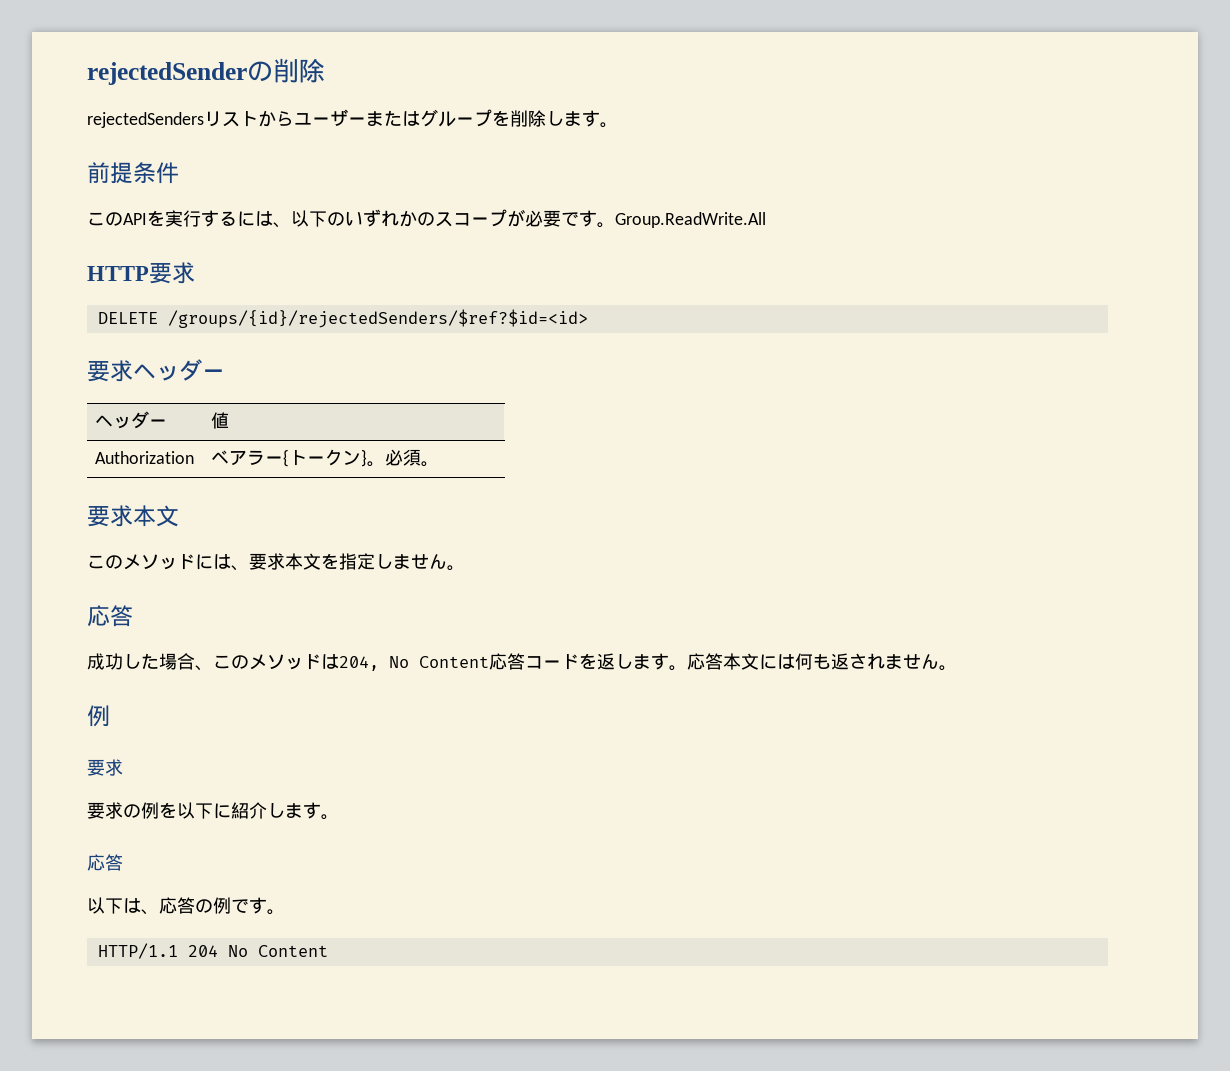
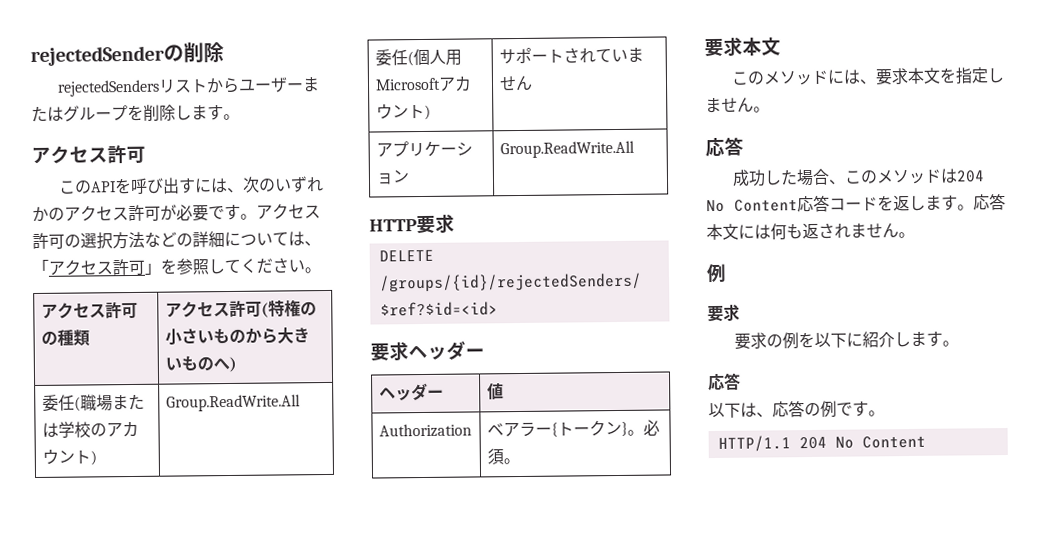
[87,162,179,184] 前提条件 -> [31,145,146,165] アクセス許可
[165,209,615,228] 実行するには、以下のいずれかのスコープが必要です。 -> [129,176,324,195] [32,203,321,223] [32,231,321,250] [32,257,321,276] [40,301,138,319] [40,329,90,346] [164,299,317,318] [164,327,310,345] [164,355,237,372] [41,393,145,412] [41,421,139,438] [41,448,97,466] [165,394,301,412] [374,48,462,67] [374,76,472,92] [375,103,431,120] [498,47,644,65] [498,75,533,92] [375,140,473,158] [375,170,410,185] 呼び出すには、次のいずれかのアクセス許可が必要です。アクセス許可の選択方法などの詳細については、「アクセス許可」を参照してください。 // アクセス許可の種類 | アクセス許可(特権の小さいものから大きいものへ) // 委任(職場または学校のアカウント) | Group.ReadWrite.All // 委任(個人用Microsoftアカウント) | サポートされていません // アプリケーション |
[339,656,379,671] 204, -> [955,170,985,183] 204

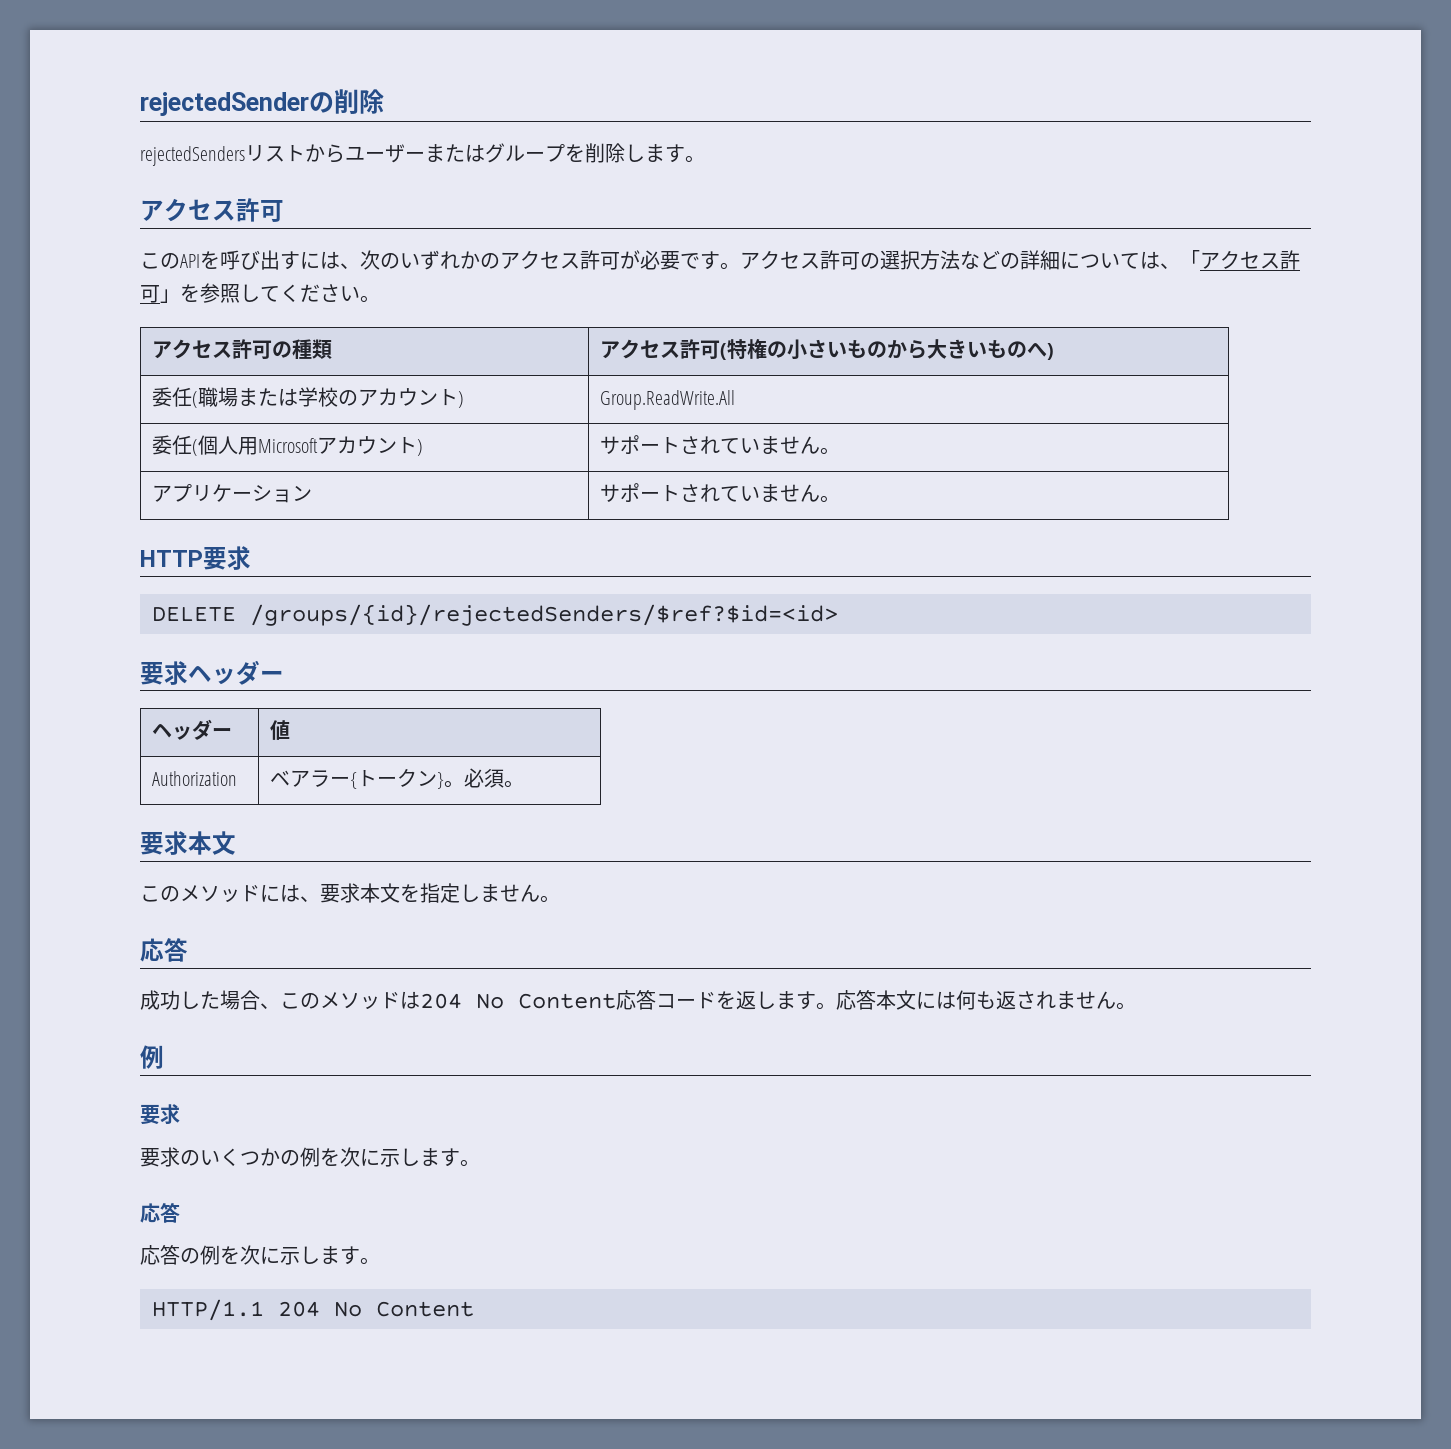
(533, 83) none -> [819,447,840,455] 。
[499,140,635,159] Group.ReadWrite.All -> [599,483,840,503] サポートされていません。
[781,330,959,350] [707,372,741,391] [708,400,853,418] 例を以下に紹介します。 // 応答 // 以下は、応答の例で -> [200,1147,480,1167] [140,1202,180,1223] [140,1245,340,1265] いくつかの例を次に示します。 // 応答 // 応答の例を次に示しま

